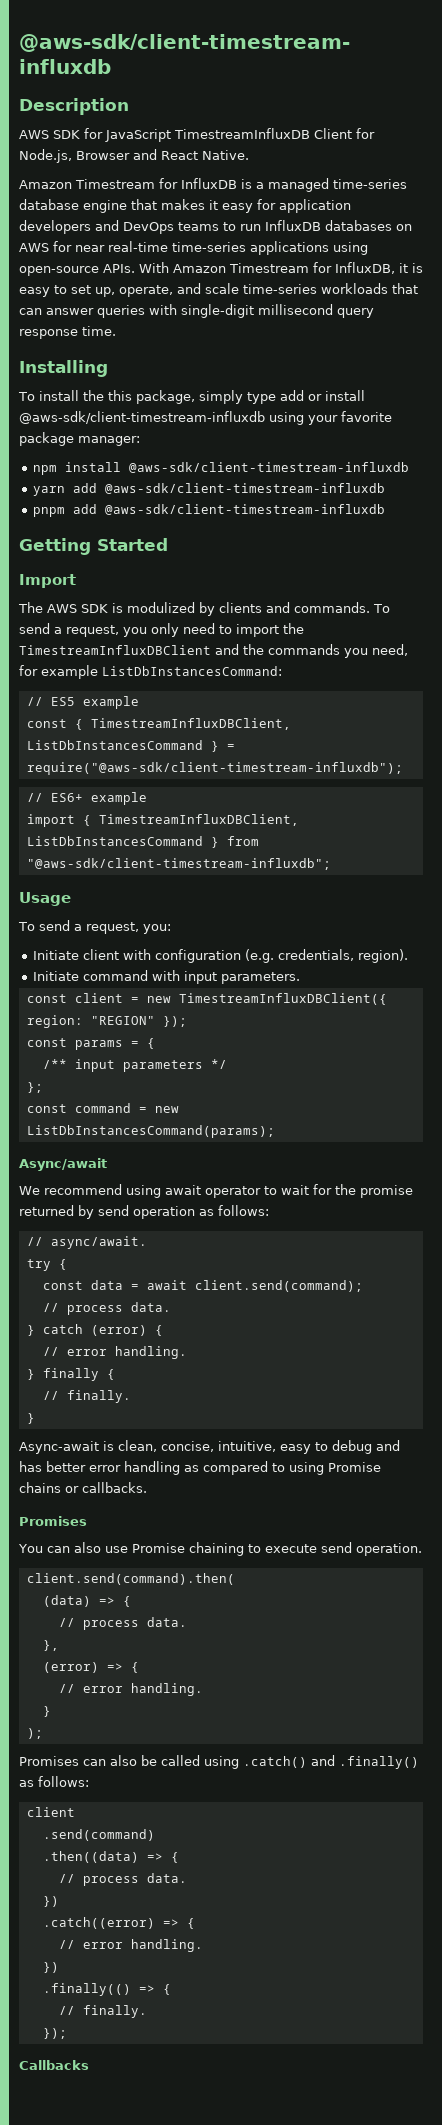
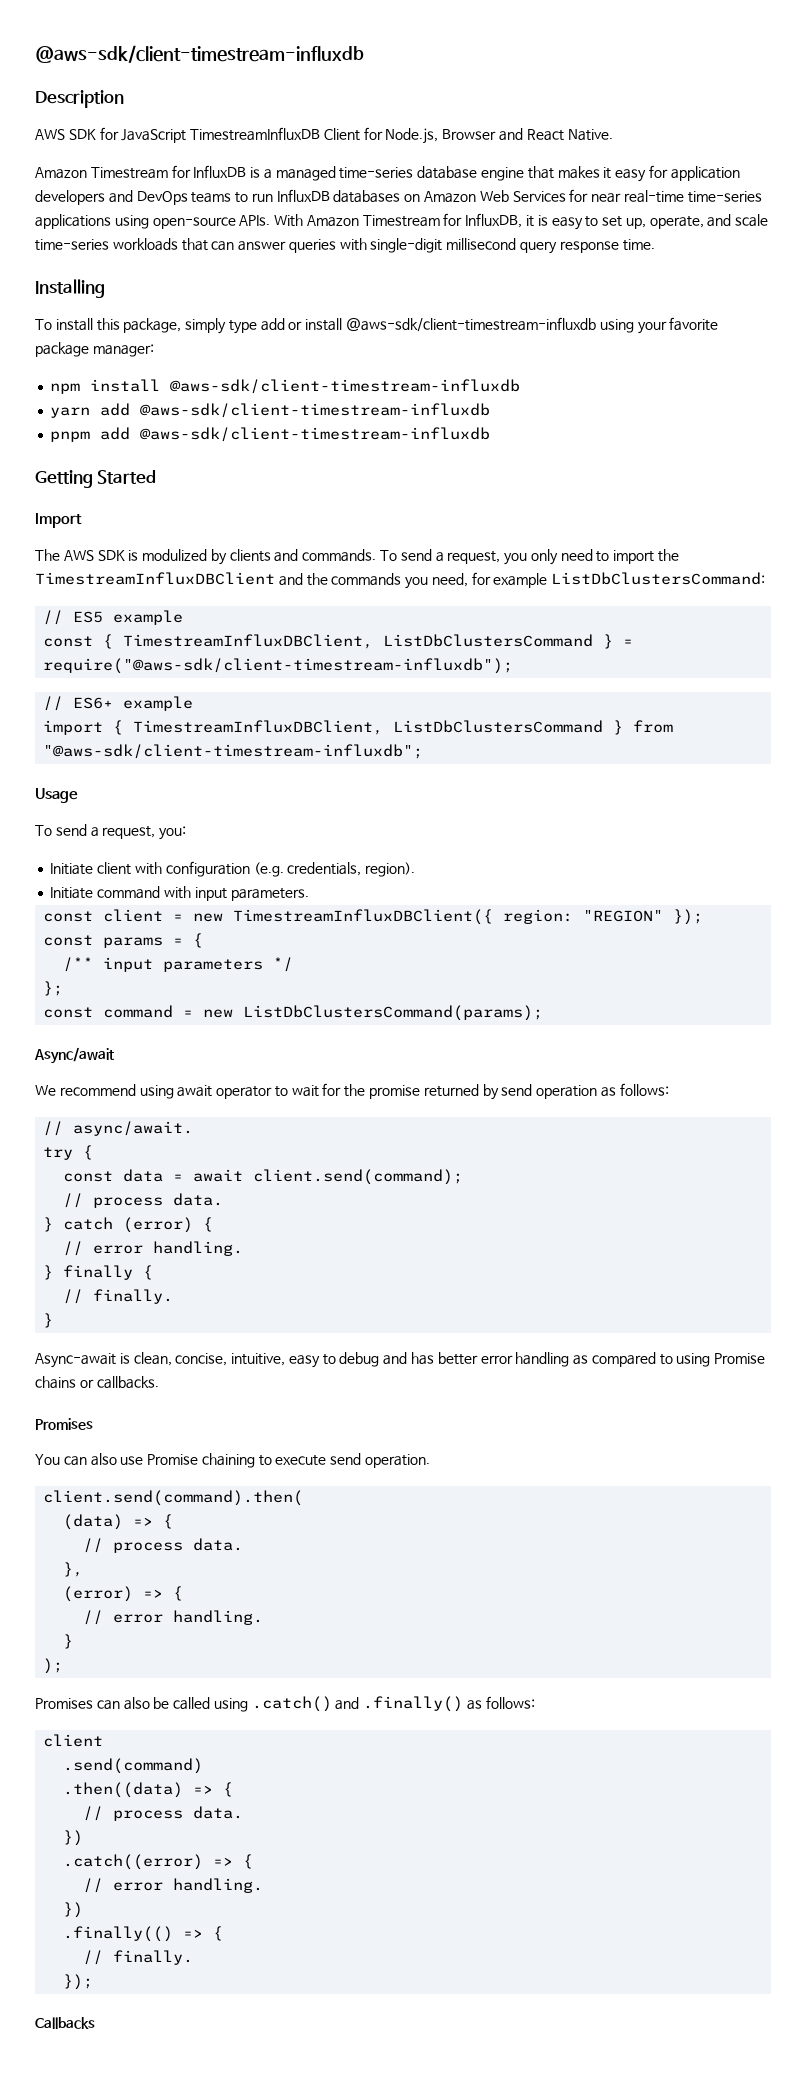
[19,243,49,252] AWS -> [424,190,566,203] Amazon Web Services
[82,390,104,401] the -> (93, 324) none
[102,666,282,676] ListDbInstancesCommand: -> [551,572,766,585] ListDbClustersCommand:
[26,740,203,750] ListDbInstancesCommand -> [383,634,594,647] ListDbClustersCommand
[26,836,203,846] ListDbInstancesCommand -> [393,720,604,733] ListDbClustersCommand
[26,1125,275,1138] ListDbInstancesCommand(params); -> [243,1005,544,1021] ListDbClustersCommand(params);

